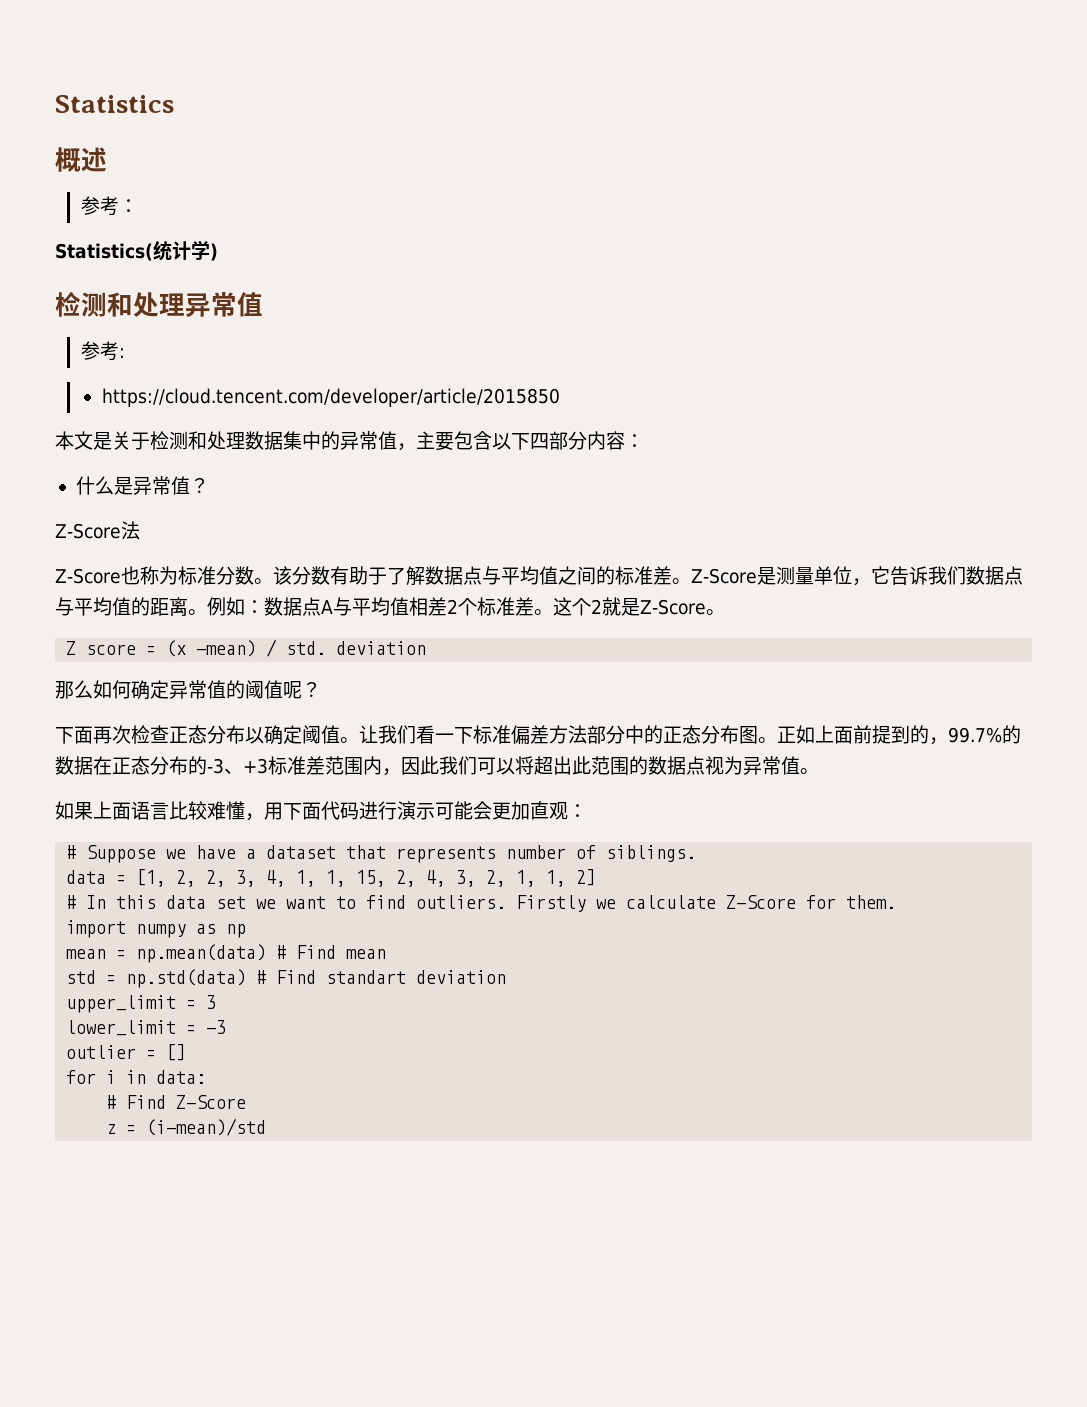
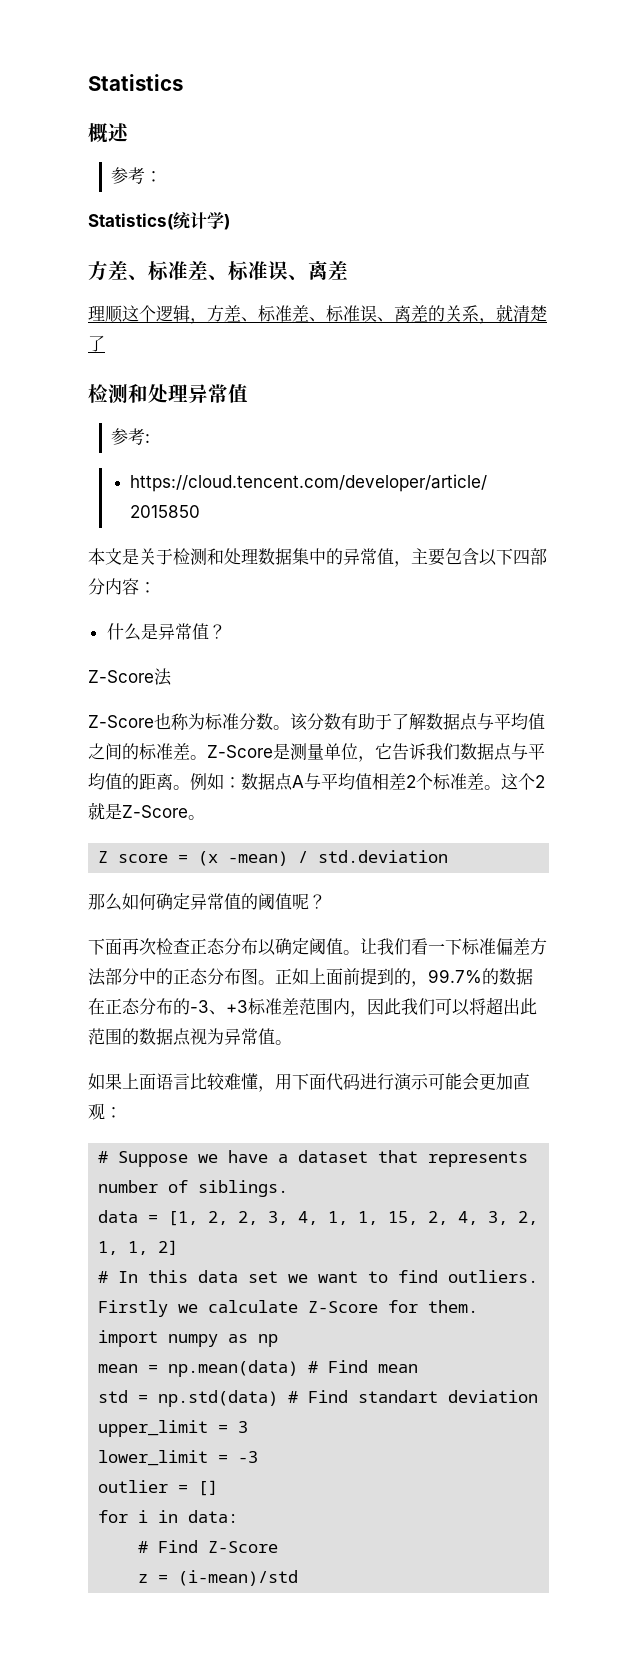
(218, 252) none -> [88,261,348,281] [88,304,547,324] [88,335,105,352] // 方差、标准差、标准误、离差 // 理顺这个逻辑，方差、标准差、标准误、离差的关系，就清楚了
[286,641,427,655] std. deviation -> [318,850,449,863] std.deviation

